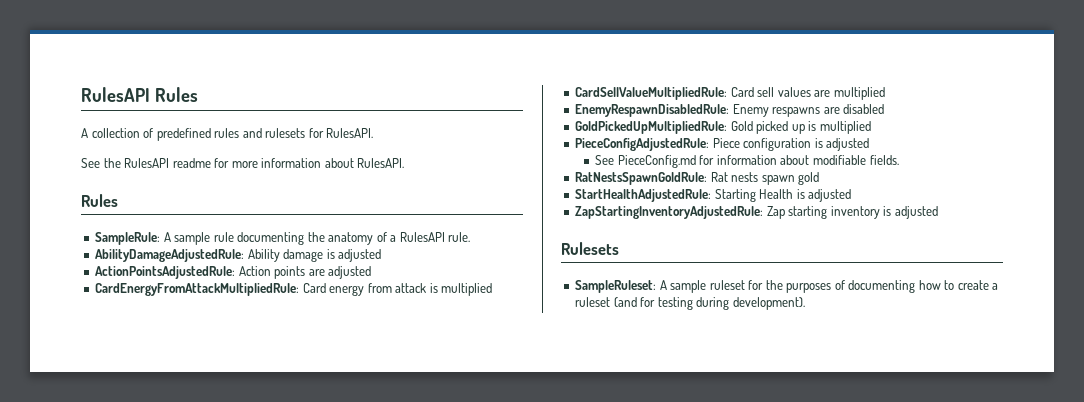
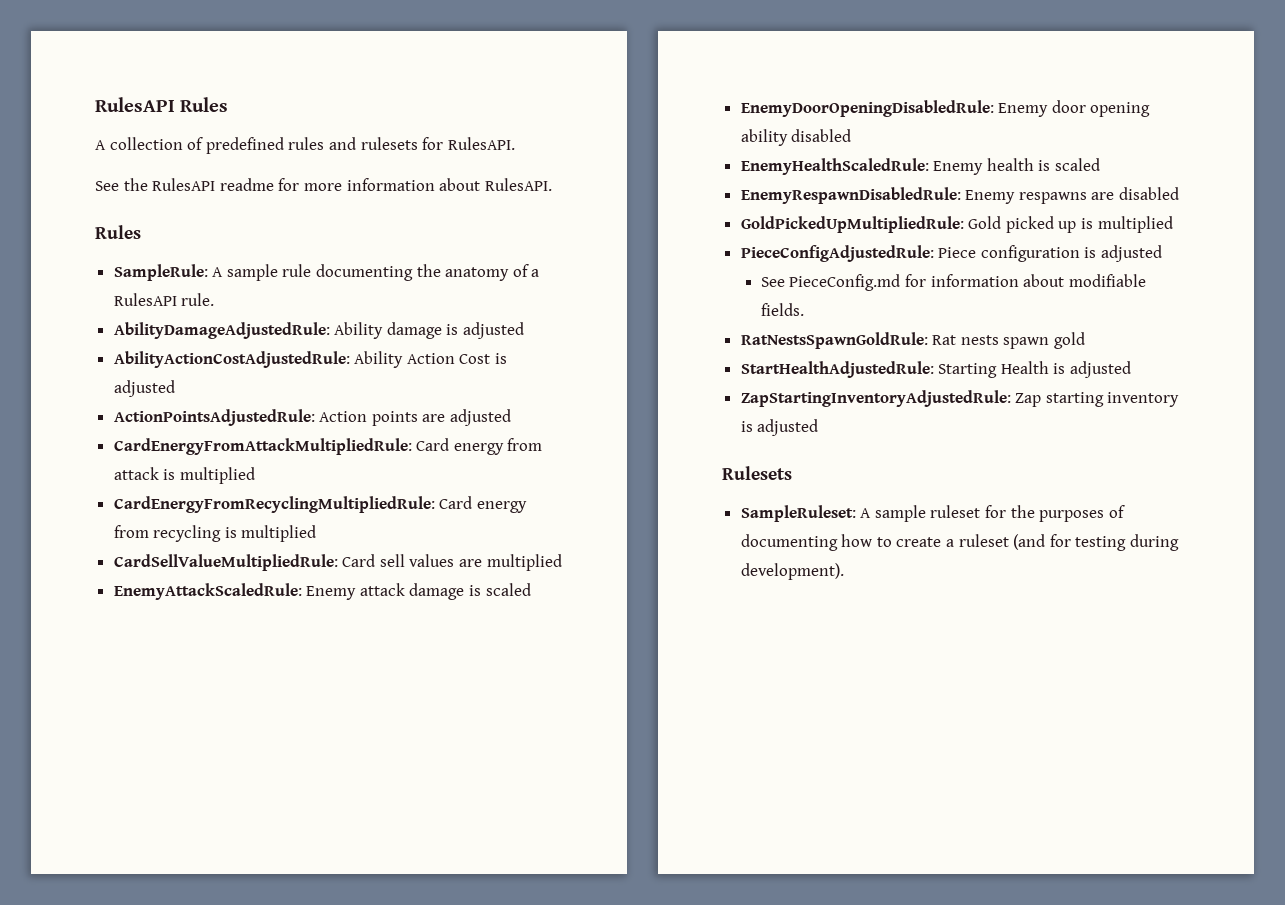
(382, 255) none -> [113,351,508,368] [113,380,175,397] // AbilityActionCostAdjustedRule: Ability Action Cost is adjusted
(493, 289) none -> [113,496,527,513] [113,525,317,542] // CardEnergyFromRecyclingMultipliedRule: Card energy from recycling is multiplied
(885, 93) none -> [113,583,531,600] [740,100,1151,117] [740,129,852,146] [740,158,1101,175] // EnemyAttackScaledRule: Enemy attack damage is scaled // EnemyDoorOpeningDisabledRule: Enemy door opening ability disabled // EnemyHealthScaledRule: Enemy health is scaled

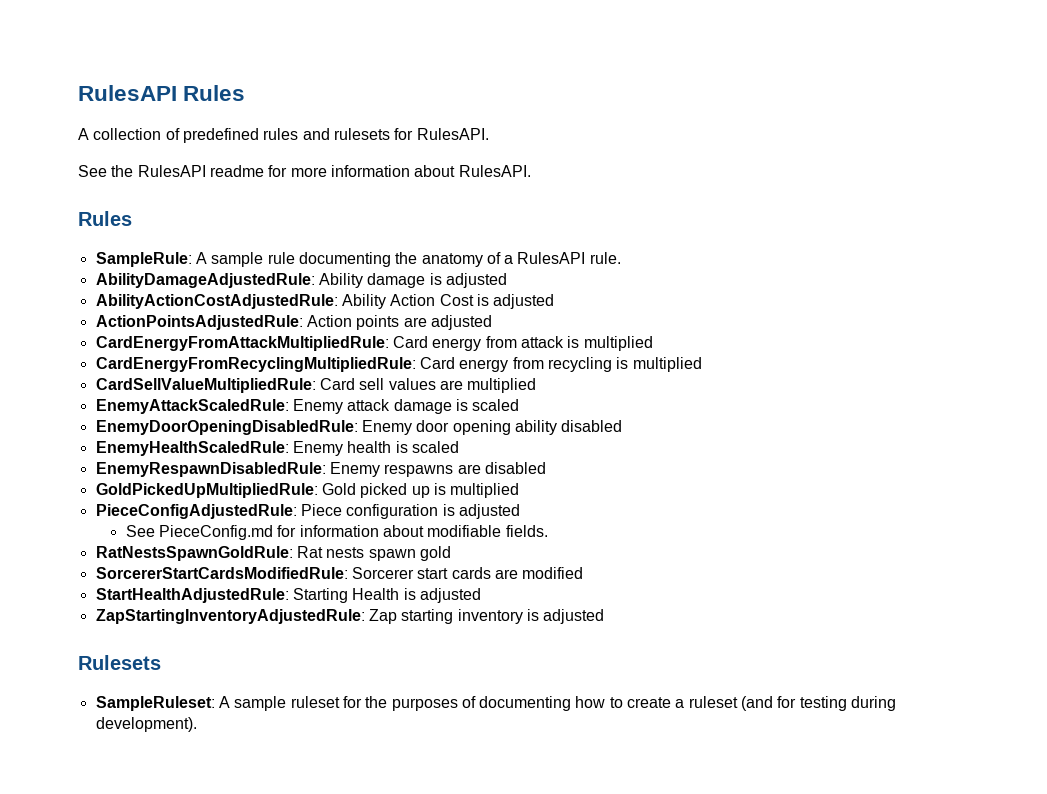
(1086, 340) none -> [95,567,584,579] // SorcererStartCardsModifiedRule: Sorcerer start cards are modified

